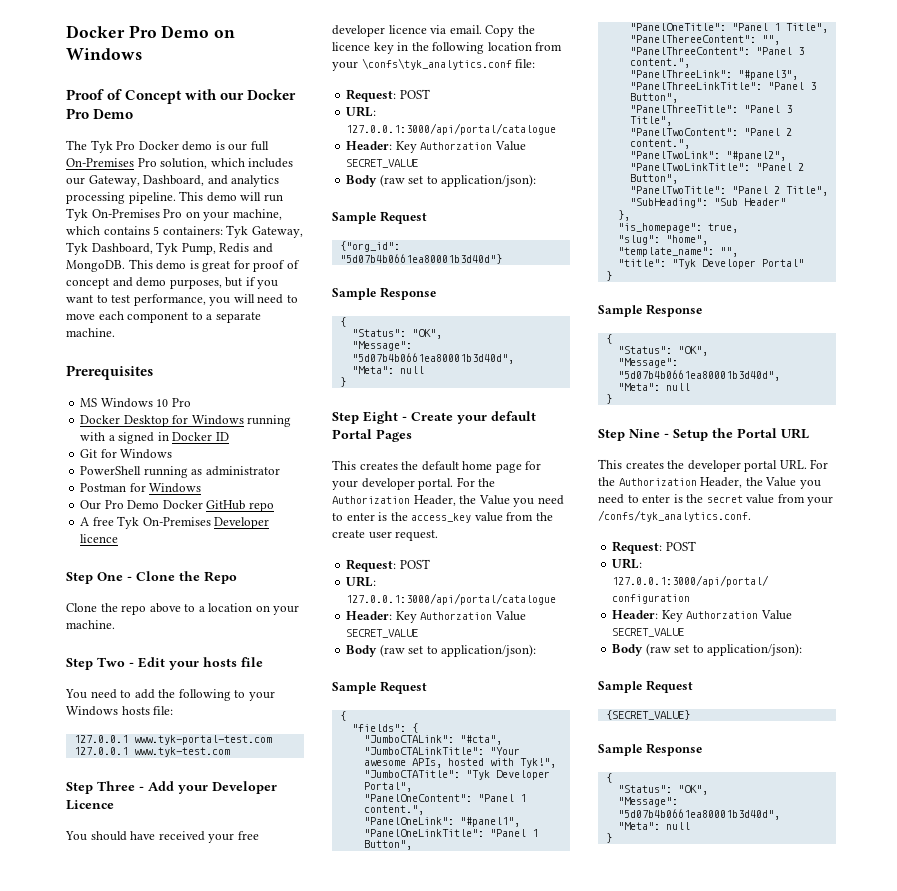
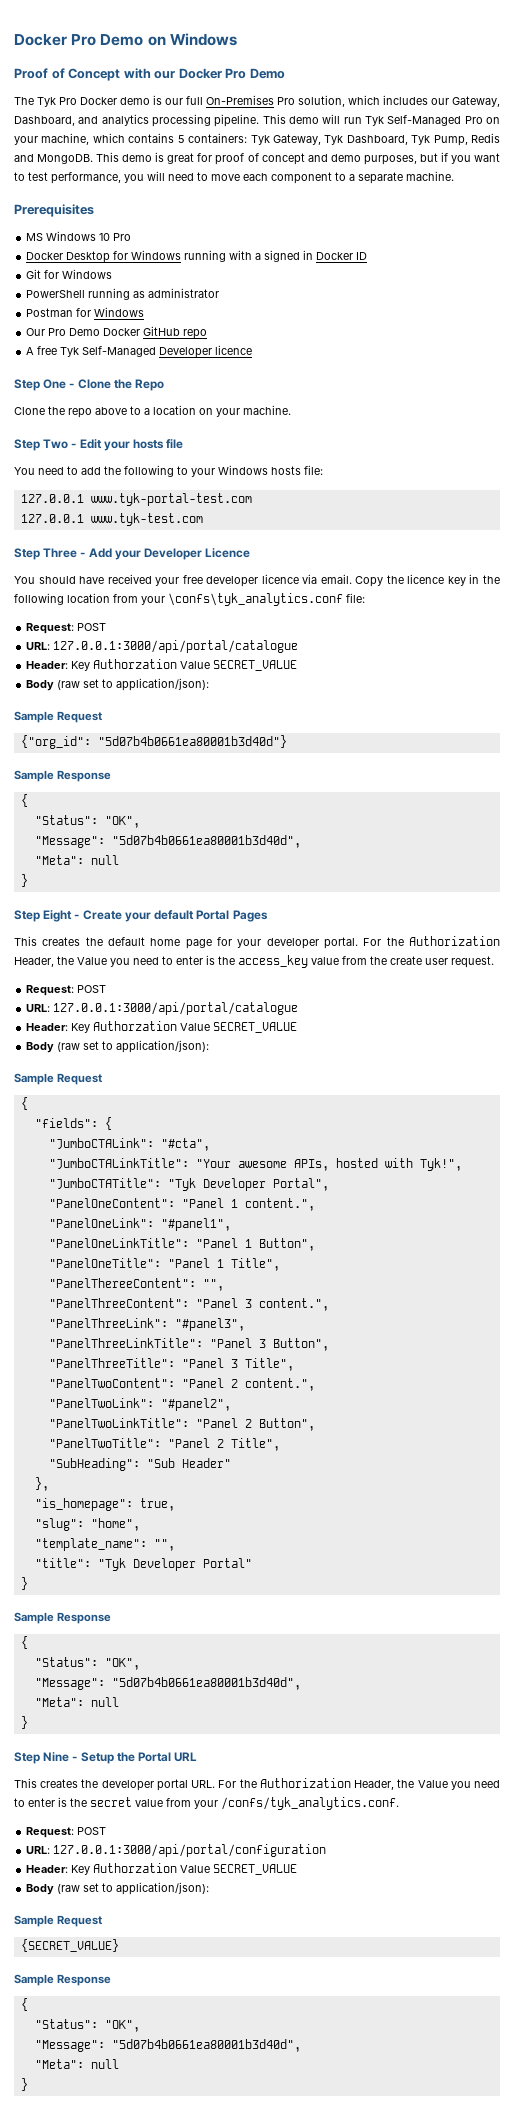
[91,209,160,218] On-Premises -> [387,115,462,126] Self-Managed
[142,517,211,526] On-Premises -> [82,346,157,357] Self-Managed

